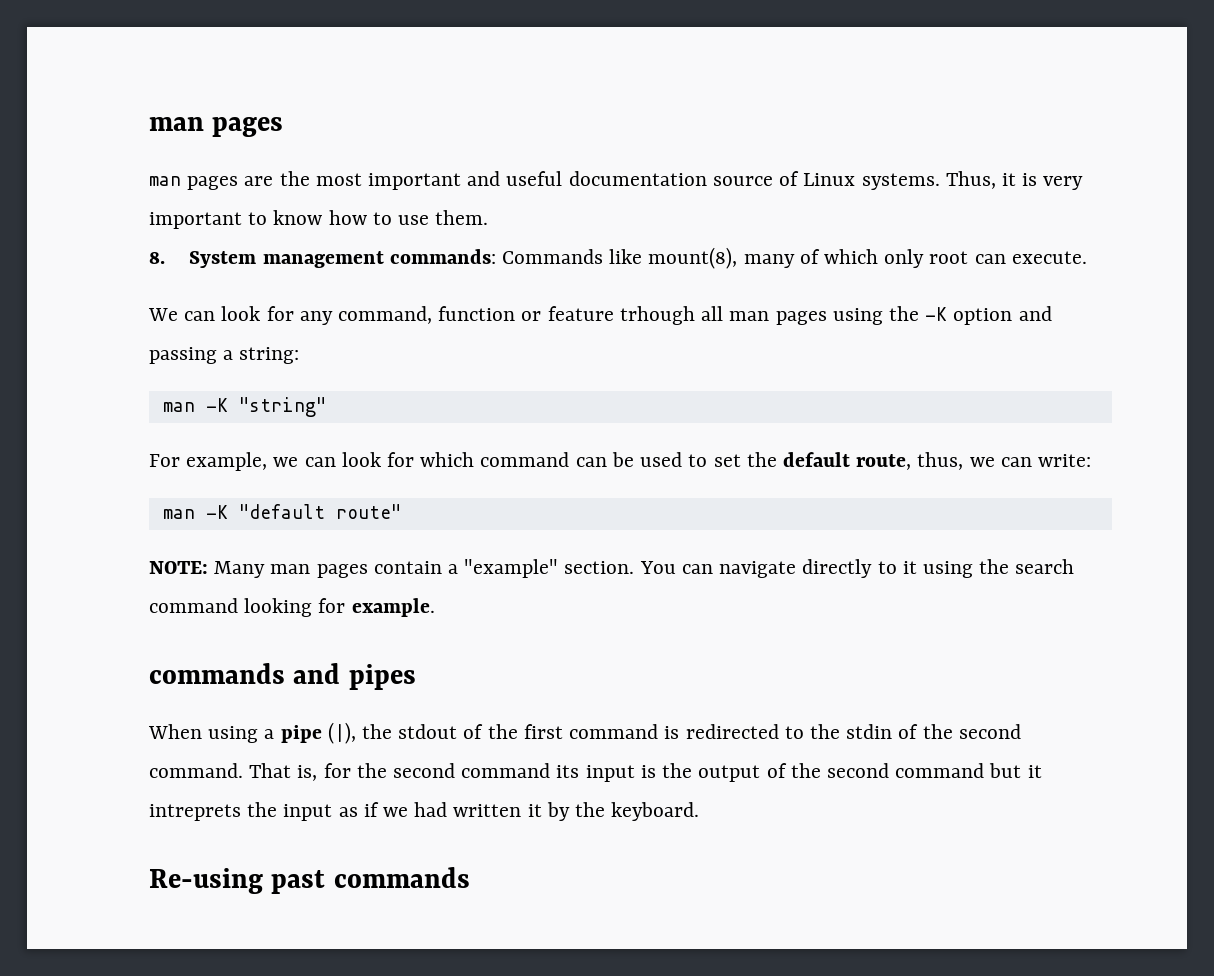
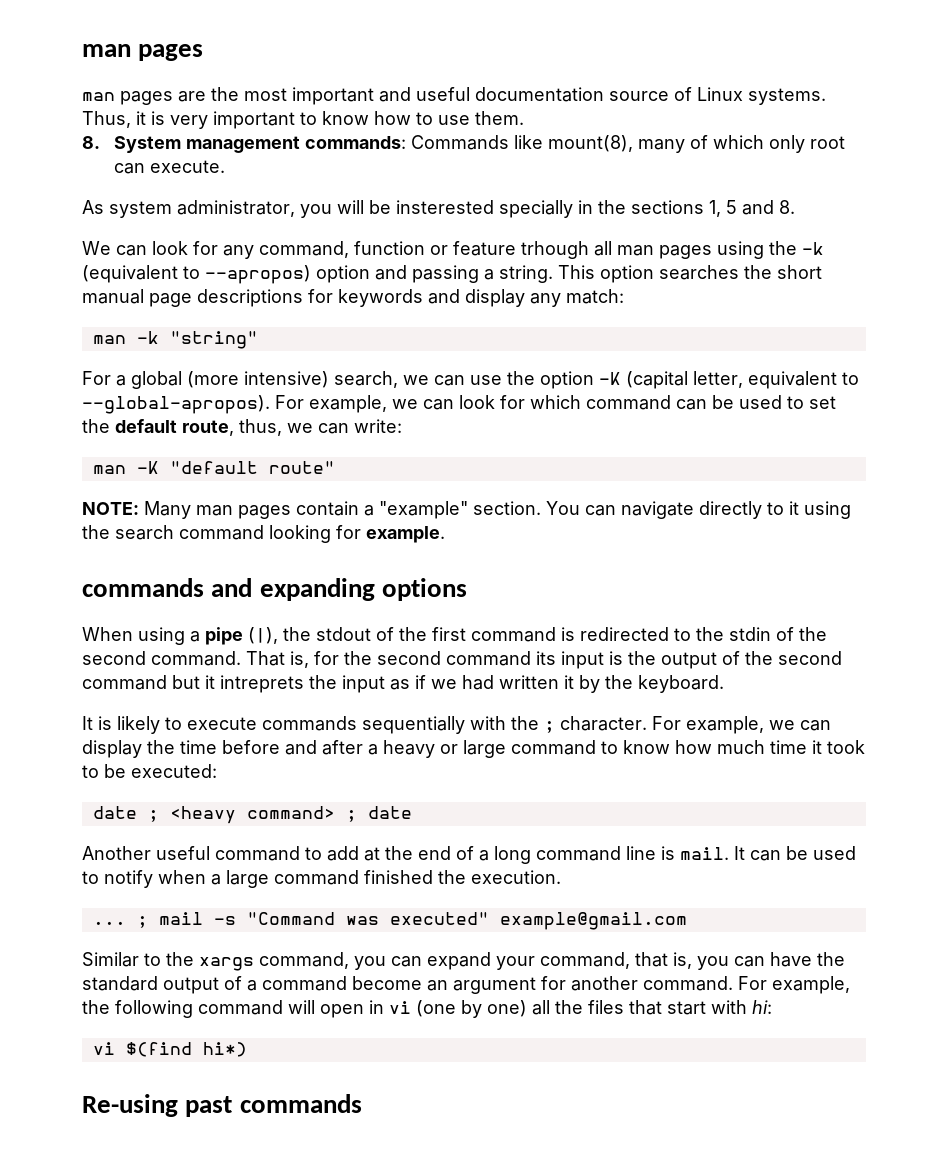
(1087, 257) none -> [82,200,795,218] // As system administrator, you will be insterested specially in the sections 1, 5 and 8.
[925,306,1052,325] [149,347,300,364] [162,398,228,412] -K option and passing a string: // man -K -> [802,242,824,255] [82,265,822,284] [82,289,624,307] [92,331,159,344] -k (equivalent to --apropos) option and passing a string. This option searches the short manual page descriptions for keywords and display any match: // man -k
(180, 460) none -> [116,371,859,389] [82,395,304,414] a global (more intensive) search, we can use the option -K (capital letter, equivalent to --global-apropos). For
[348,664,416,690] pipes -> [259,578,467,601] expanding options
(700, 811) none -> [82,716,831,734] [82,740,865,758] [82,764,217,778] [92,806,412,824] [82,846,856,864] [82,870,561,888] [92,912,687,930] [82,952,845,971] [82,976,850,994] [82,1000,772,1018] [92,1042,247,1057] // It is likely to execute commands sequentially with the ; character. For example, we can display the time before and after a heavy or large command to know how much time it took to be executed: // date ; <heavy command> ; date // Another useful command to add at the end of a long command line is mail. It can be used to notify when a large command finished the execution. // ... ; mail -s "Command was executed" example@gmail.com // Similar to the xargs command, you can expand your command, that is, you can have the standard output of a command become an argument for another command. For example, the following command will open in vi (one by one) all the files that start with hi: // vi $(find hi*)

